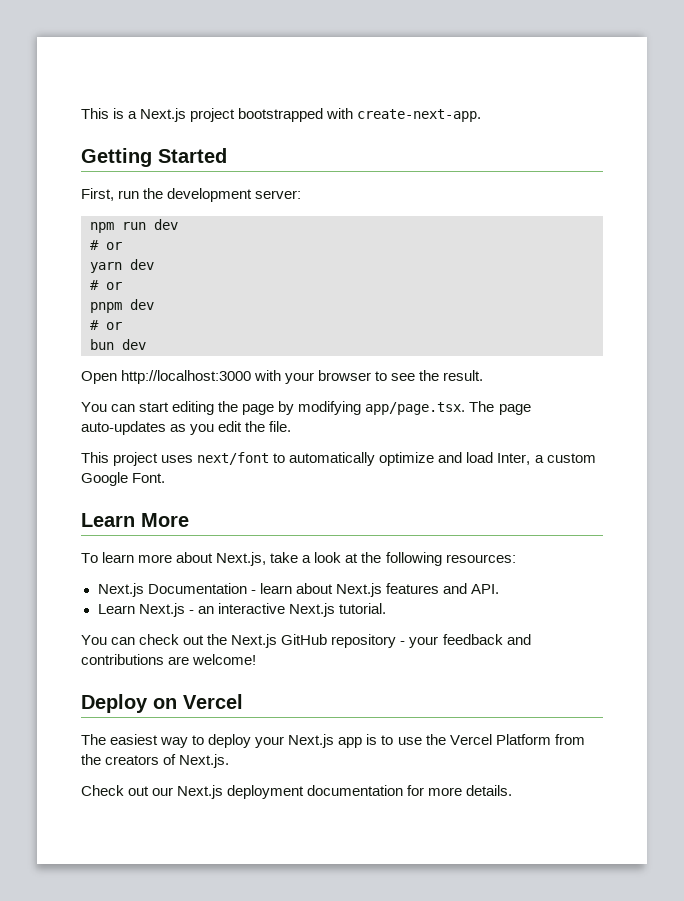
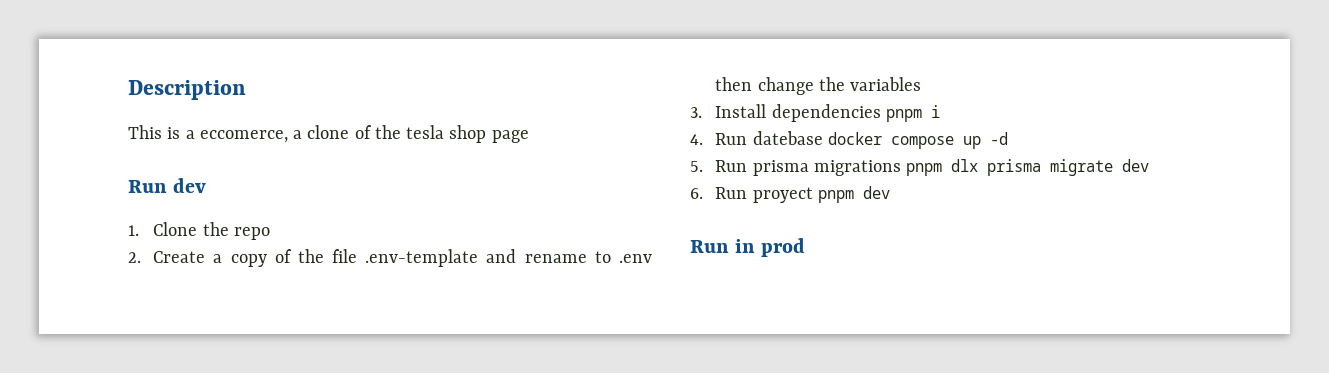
(81, 113) none -> [128,80,246,100] Description //
[140,108,482,122] [81,148,227,167] [81,188,302,202] [90,219,178,233] [90,240,122,250] [90,259,154,273] [90,280,122,290] [90,299,154,313] [90,320,122,330] [90,339,146,350] [81,370,484,384] [81,401,531,415] [81,421,292,435] [81,452,596,466] [81,472,166,486] [81,513,189,527] [81,552,516,566] [97,583,499,597] [97,603,386,617] [81,634,531,648] [81,654,257,665] [81,694,243,713] [81,734,585,748] [81,754,230,768] [81,785,513,799] Next.js project bootstrapped with create-next-app. // Getting Started // First, run the development server: // npm run dev // # or // yarn dev // # or // pnpm dev // # or // bun dev // Open http://localhost:3000 with your browser to see the result. // You can start editing the page by modifying app/page.tsx. The page auto-updates as you edit the file. // This project uses next/font to automatically optimize and load Inter, a custom Google Font. // Learn More // To learn more about Next.js, take a look at the following resources: // Next.js Documentation - learn about Next.js features and API. // Learn Next.js - an interactive Next.js tutorial. // You can check out the Next.js GitHub repository - your feedback and contributions are welcome! // Deploy on Vercel // The easiest way to deploy your Next.js app is to use the Vercel Platform from the creators of Next.js. // Check out our Next.js deployment documentation for more details. -> [199,125,529,143] [128,178,207,193] [128,222,270,240] [128,249,652,267] [715,77,922,95] [690,104,940,122] [690,131,1008,149] [690,159,1150,176] [690,186,890,203] [690,238,806,257] eccomerce, a clone of the tesla shop page // Run dev // 1. Clone the repo // 2. Create a copy of the file .env-template and rename to .env then change the variables // 3. Install dependencies pnpm i // 4. Run datebase docker compose up -d // 5. Run prisma migrations pnpm dlx prisma migrate dev // 6. Run proyect pnpm dev // Run in prod

